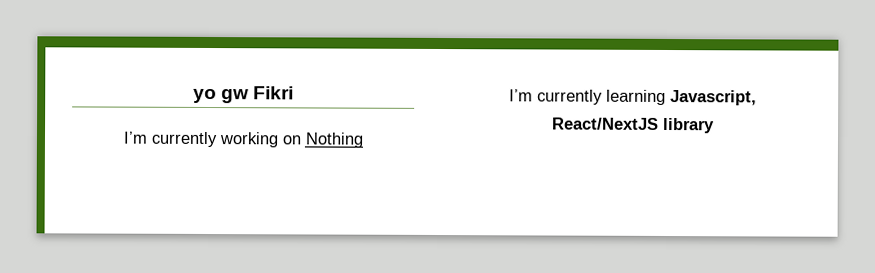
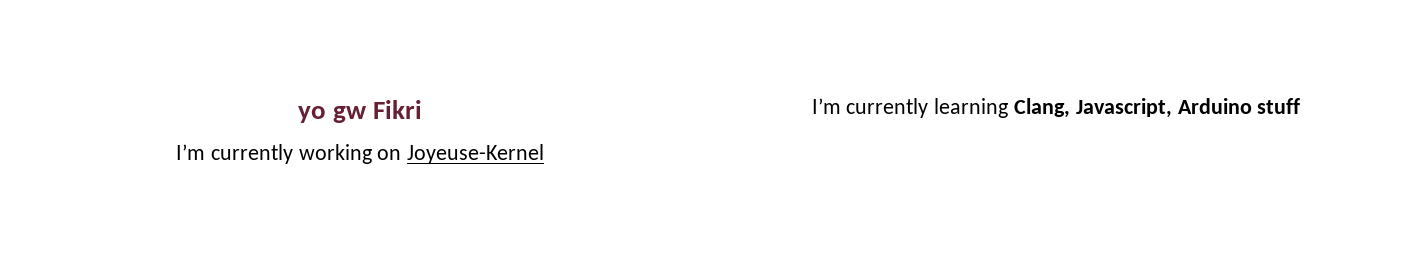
[304,132,364,148] Nothing -> [407,144,545,164] Joyeuse-Kernel
[669,90,757,106] [551,117,715,134] Javascript, React/NextJS library -> [1014,98,1301,118] Clang, Javascript, Arduino stuff

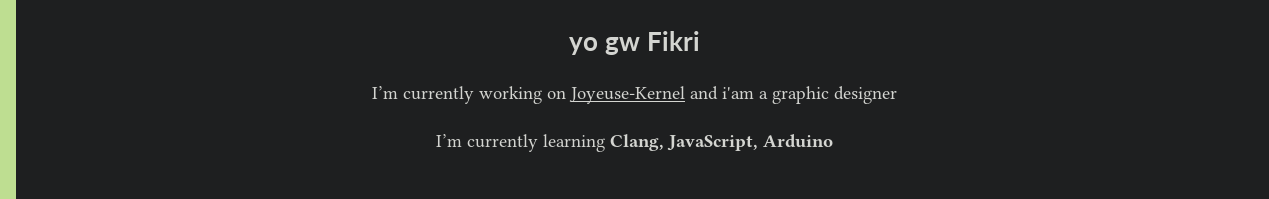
(545, 154) none -> [690,86,897,104] and i'am a graphic designer
[1075,98,1301,118] Javascript, Arduino stuff -> [667,134,833,151] JavaScript, Arduino

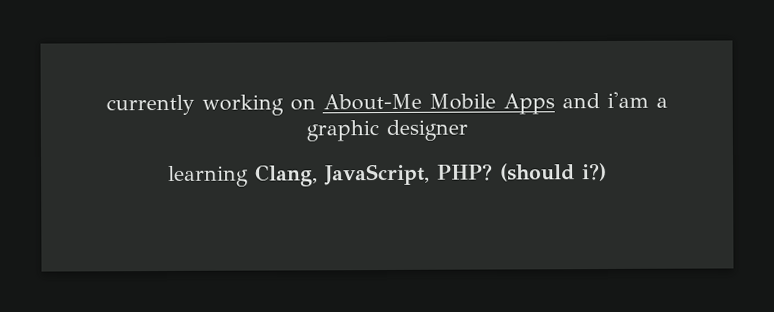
[568,31,701,55] [372,86,685,104] yo gw Fikri // I’m currently working on Joyeuse-Kernel -> [105,93,555,116] currently working on About-Me Mobile Apps
[436,134,538,152] I’m currently -> (468, 130) none
[763,134,833,148] Arduino -> [437,163,607,182] PHP? (should i?)

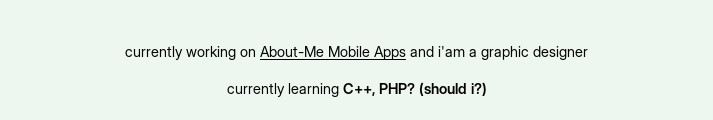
[168,163,430,187] learning Clang, JavaScript, -> [226,83,375,97] currently learning C++,

